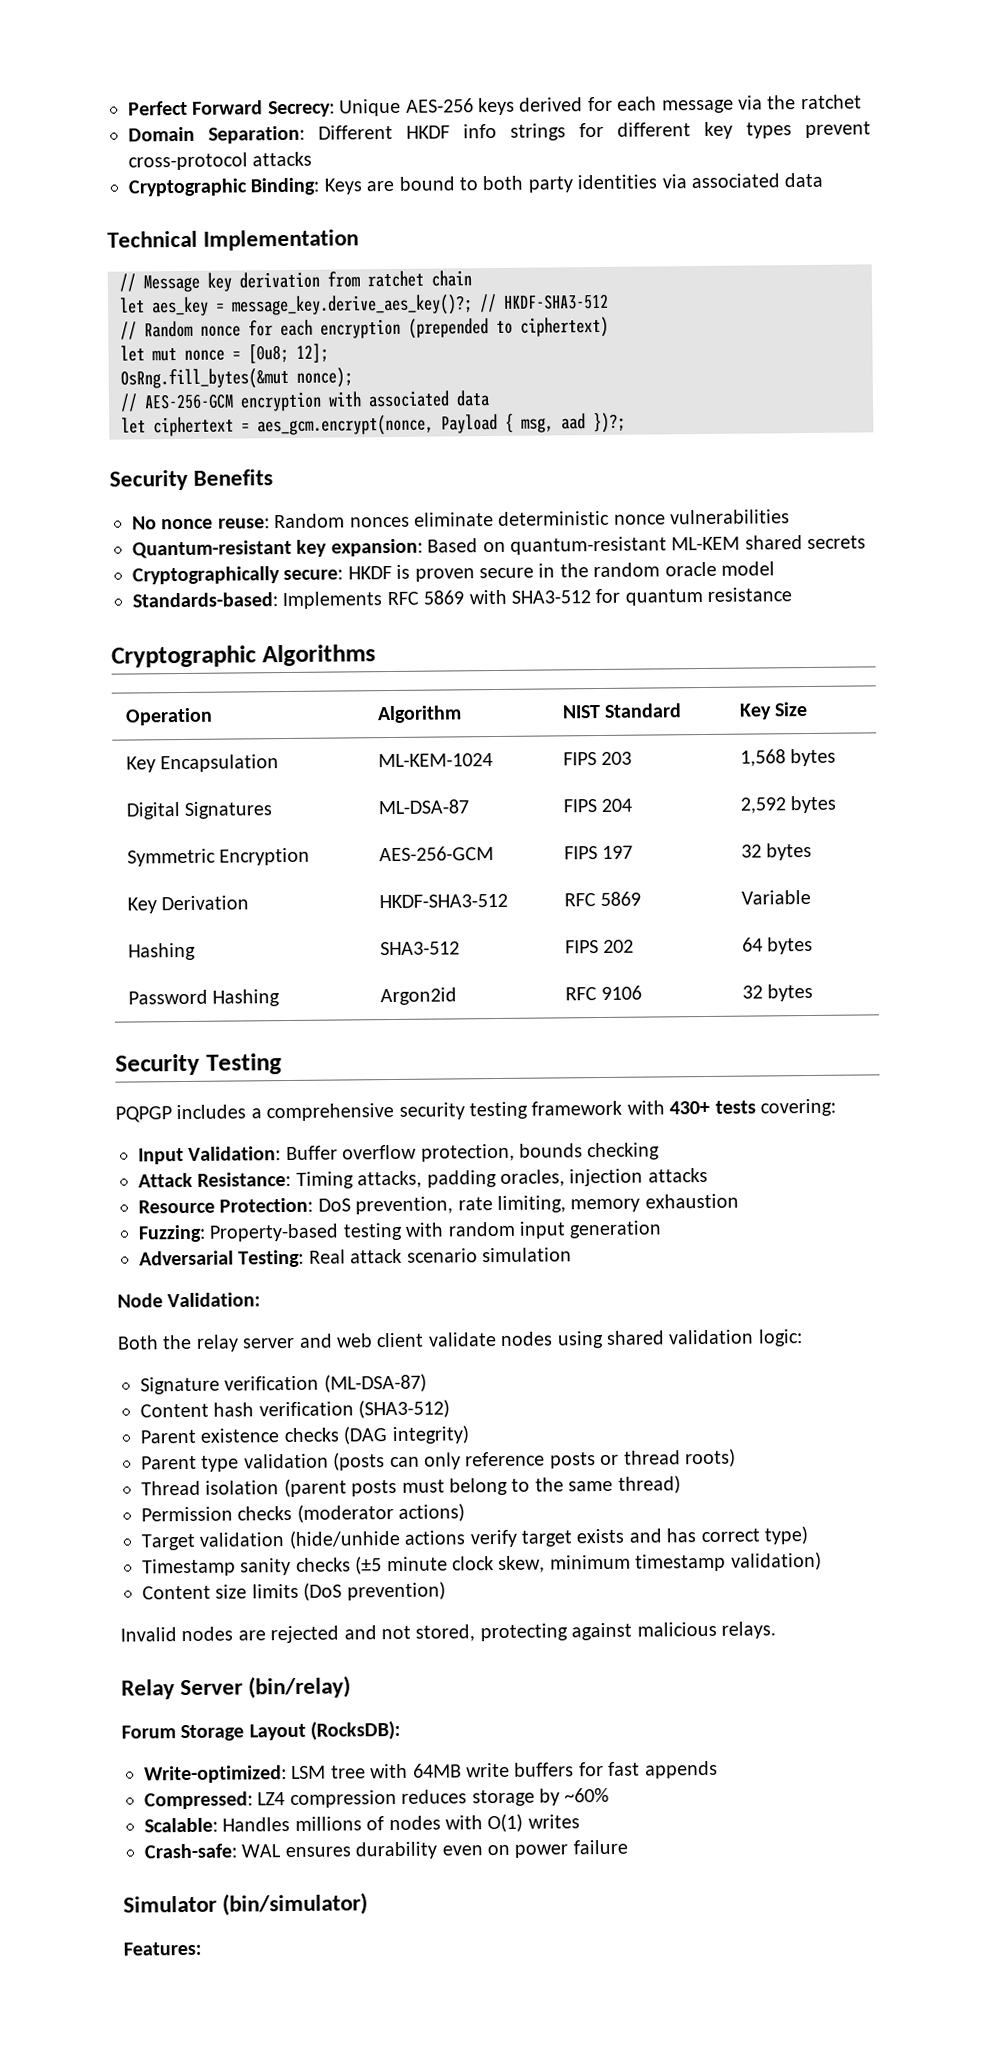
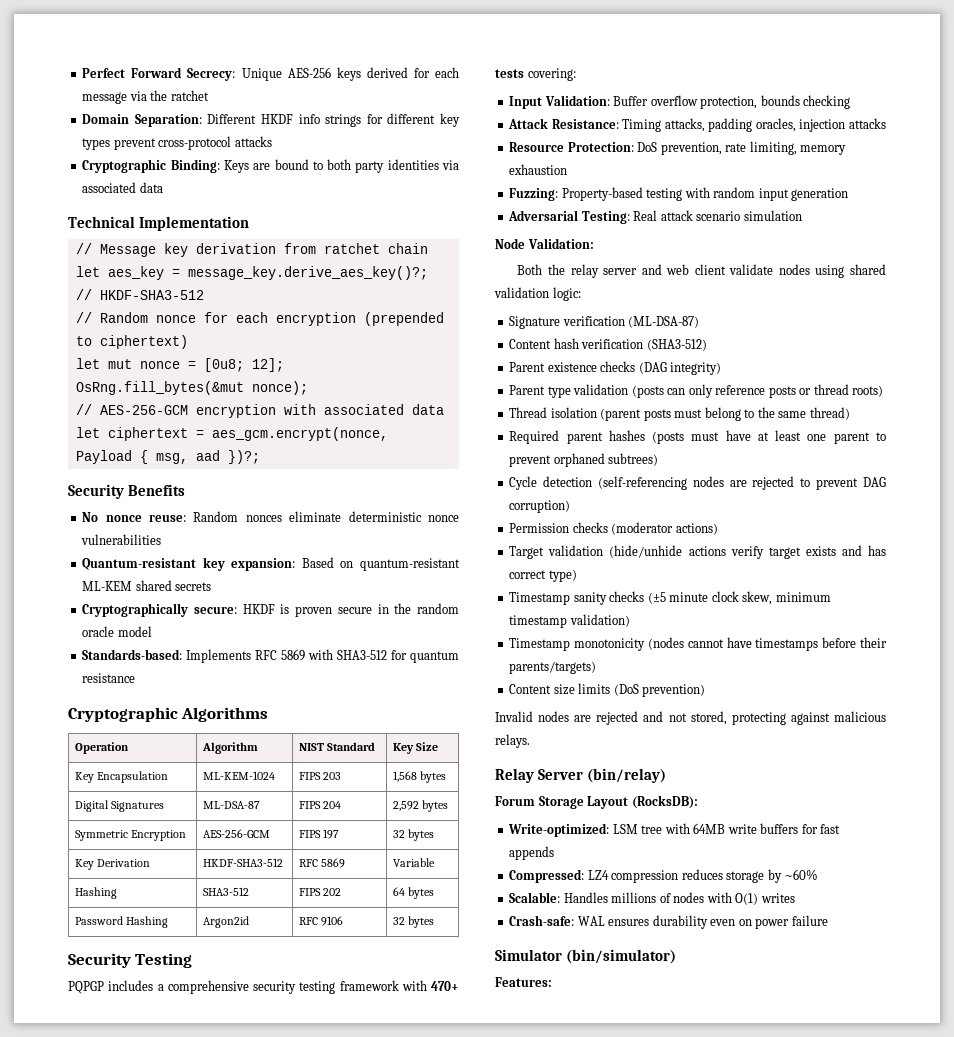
[669,1100,711,1115] 430+ -> [431,981,459,991] 470+
(681, 1484) none -> [509,430,886,444] [509,453,659,467] [509,476,886,490] [509,500,571,513] // Required parent hashes (posts must have at least one parent to prevent orphaned subtrees) // Cycle detection (self-referencing nodes are rejected to prevent DAG corruption)
(822, 1561) none -> [509,637,887,651] [509,661,597,674] // Timestamp monotonicity (nodes cannot have timestamps before their parents/targets)

